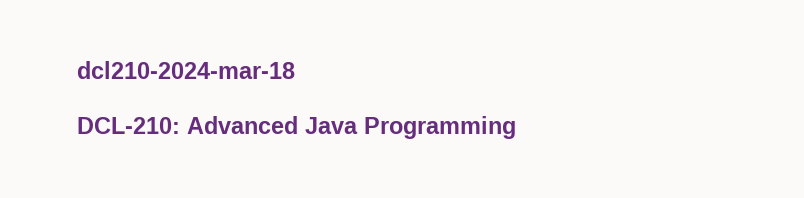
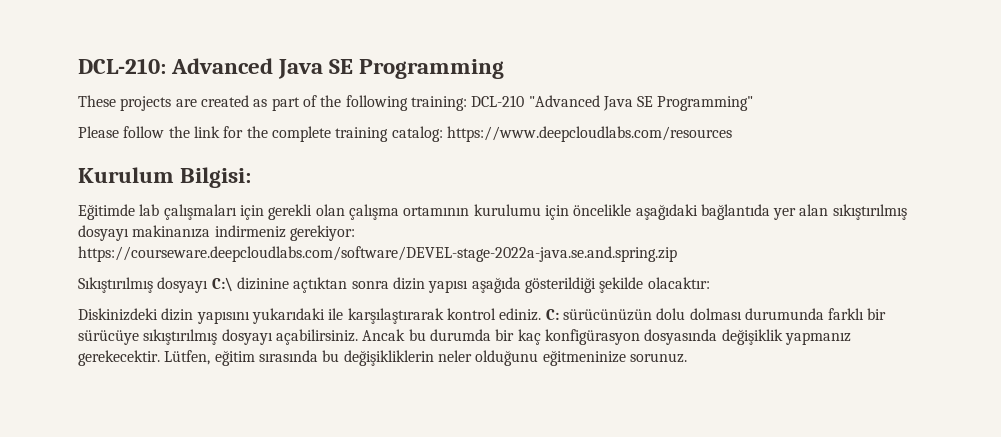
[77,61,295,79] dcl210-2024-mar-18 // -> (78, 66) none
(358, 125) none -> [329,59,354,74] SE
(516, 127) none -> [78,95,754,111] [78,126,732,142] [78,167,252,188] [78,204,907,220] [78,225,355,241] [78,246,677,262] [78,277,710,293] [78,308,887,324] [78,329,851,345] [78,350,687,366] // These projects are created as part of the following training: DCL-210 "Advanced Java SE Programming" // Please follow the link for the complete training catalog: https://www.deepcloudlabs.com/resources // Kurulum Bilgisi: // Eğitimde lab çalışmaları için gerekli olan çalışma ortamının kurulumu için öncelikle aşağıdaki bağlantıda yer alan sıkıştırılmış dosyayı makinanıza indirmeniz gerekiyor: https://courseware.deepcloudlabs.com/software/DEVEL-stage-2022a-java.se.and.spring.zip // Sıkıştırılmış dosyayı C:\ dizinine açtıktan sonra dizin yapısı aşağıda gösterildiği şekilde olacaktır: // Diskinizdeki dizin yapısını yukarıdaki ile karşılaştırarak kontrol ediniz. C: sürücünüzün dolu dolması durumunda farklı bir sürücüye sıkıştırılmış dosyayı açabilirsiniz. Ancak bu durumda bir kaç konfigürasyon dosyasında değişiklik yapmanız gerekecektir. Lütfen, eğitim sırasında bu değişikliklerin neler olduğunu eğitmeninize sorunuz.

